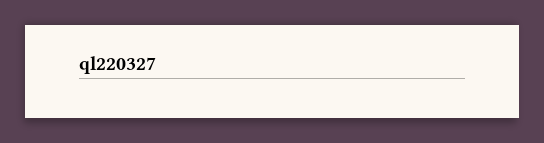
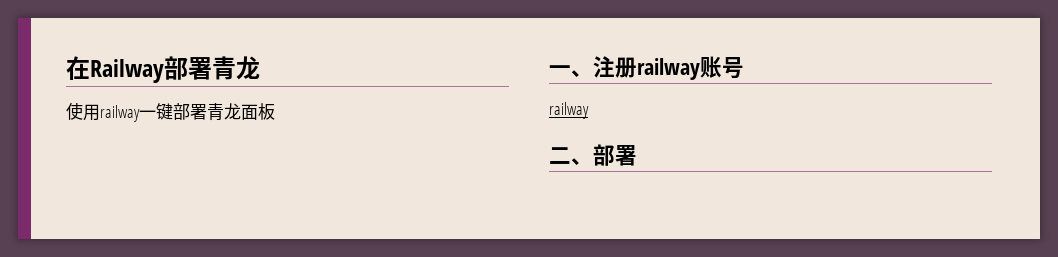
[79,56,156,74] ql220327 -> [66,56,260,83] [66,102,275,122] [549,56,744,80] [549,102,589,119] [549,144,637,166] 在Railway部署青龙 // 使用railway一键部署青龙面板 // 一、注册railway账号 // railway // 二、部署

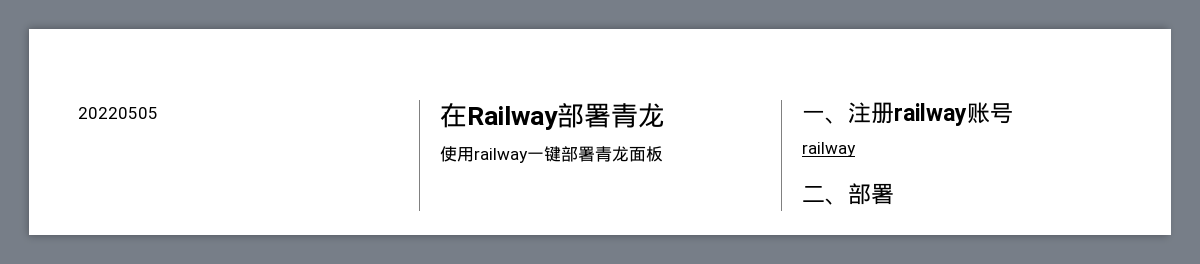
(66, 68) none -> [78,107,158,119] 20220505 //

